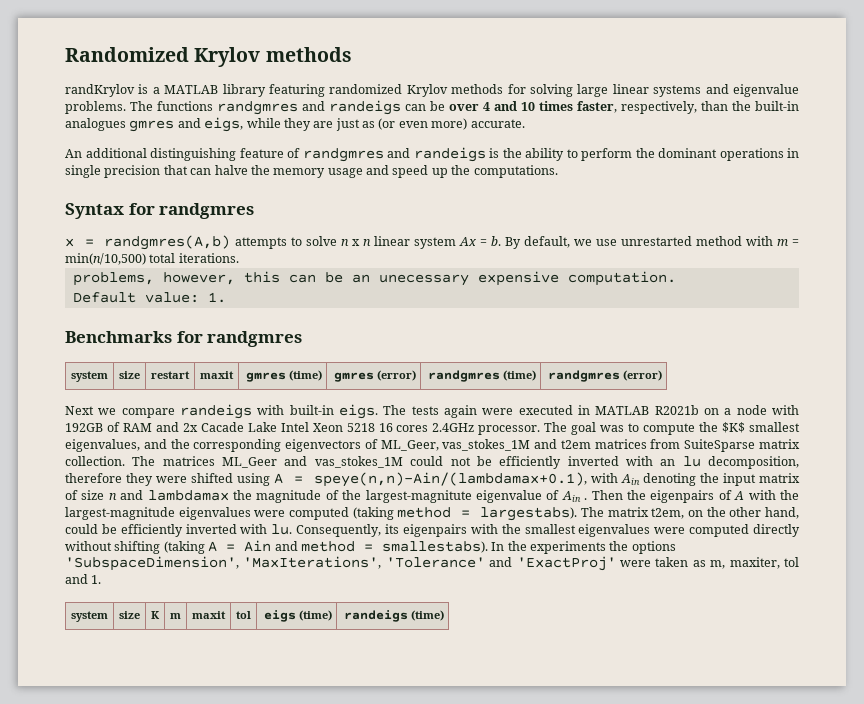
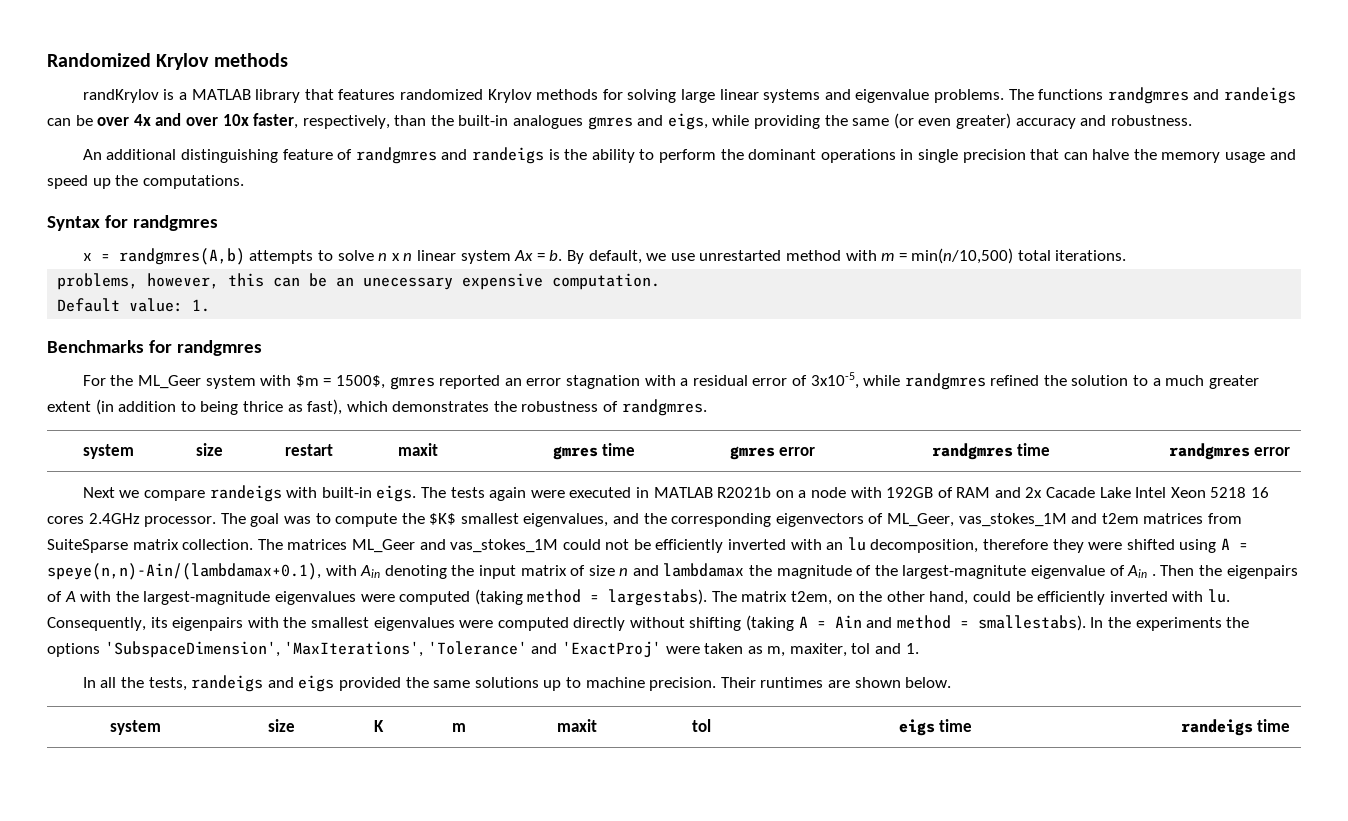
[269,84,325,97] featuring -> [304,89,396,100] that features
[483,101,573,111] 4 and 10 times -> [133,113,249,126] 4x and over 10x
[283,118,525,131] they are just as (or even more) accurate. -> [754,113,1192,129] providing the same (or even greater) accuracy and robustness.
(303, 339) none -> [82,372,1259,390] [47,399,707,416] // For the ML_Geer system with $m = 1500$, gmres reported an error stagnation with a residual error of 3x10-5, while randgmres refined the solution to a much greater extent (in addition to being thrice as fast), which demonstrates the robustness of randgmres.
[288,370,322,381] [333,370,416,382] [427,370,536,382] [547,370,662,382] (time) | gmres (error) | randgmres (time) | randgmres (error) -> [602,443,636,456] [729,446,816,460] [931,443,1051,460] [1168,443,1291,460] time | gmres error | randgmres time | randgmres error
(102, 579) none -> [82,675,952,692] // In all the tests, randeigs and eigs provided the same solutions up to machine precision. Their runtimes are shown below.
[298,610,332,621] [343,610,444,622] (time) | randeigs (time) -> [939,719,973,732] [1180,719,1291,736] time | randeigs time

